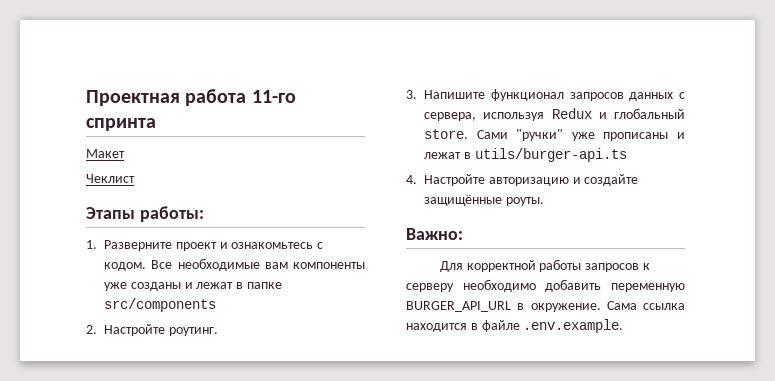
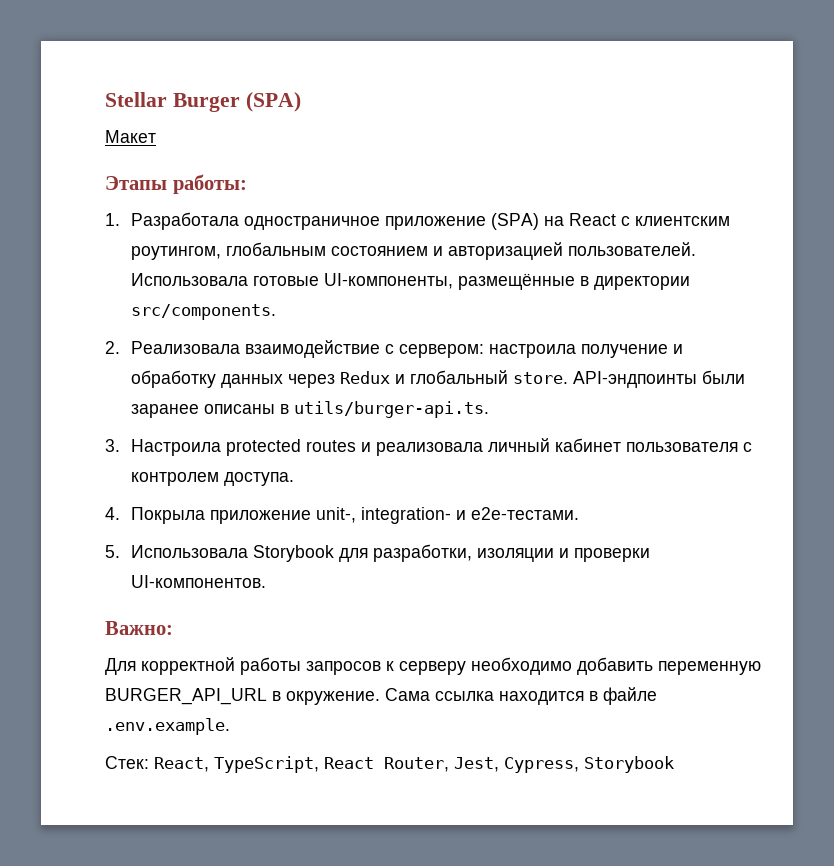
[86,89,296,106] [86,118,156,131] Проектная работа 11-го спринта -> [105,92,301,112] Stellar Burger (SPA)
[86,174,135,183] // Чеклист -> (156, 136) none
[104,240,324,251] [104,258,365,271] [104,282,282,291] [104,298,216,312] [86,324,218,336] [406,89,685,101] [424,108,685,121] [424,129,685,141] [424,148,627,162] [406,174,639,186] [424,195,544,206] Разверните проект и ознакомьтесь с кодом. Все необходимые вам компоненты уже созданы и лежат в папке src/components // 2. Настройте роутинг. // 3. Напишите функционал запросов данных с сервера, используя Redux и глобальный store. Сами "ручки" уже прописаны и лежат в utils/burger-api.ts // 4. Настройте авторизацию и создайте защищённые роуты. -> [130,212,730,230] [130,242,696,260] [130,273,690,290] [130,304,276,320] [105,340,683,358] [130,370,745,388] [130,401,489,418] [105,438,752,456] [130,472,294,486] [105,507,579,524] [105,544,650,562] [130,575,266,588] Разработала одностраничное приложение (SPA) на React с клиентским роутингом, глобальным состоянием и авторизацией пользователей. Использовала готовые UI-компоненты, размещённые в директории src/components. // 2. Реализовала взаимодействие с сервером: настроила получение и обработку данных через Redux и глобальный store. API-эндпоинты были заранее описаны в utils/burger-api.ts. // 3. Настроила protected routes и реализовала личный кабинет пользователя с контролем доступа. // 4. Покрыла приложение unit-, integration- и e2e-тестами. // 5. Использовала Storybook для разработки, изоляции и проверки UI-компонентов.
(624, 326) none -> [105,756,674,773] // Стек: React, TypeScript, React Router, Jest, Cypress, Storybook

